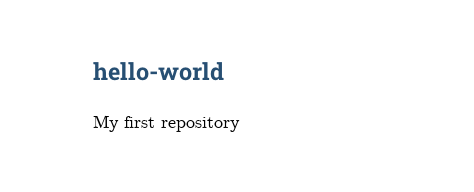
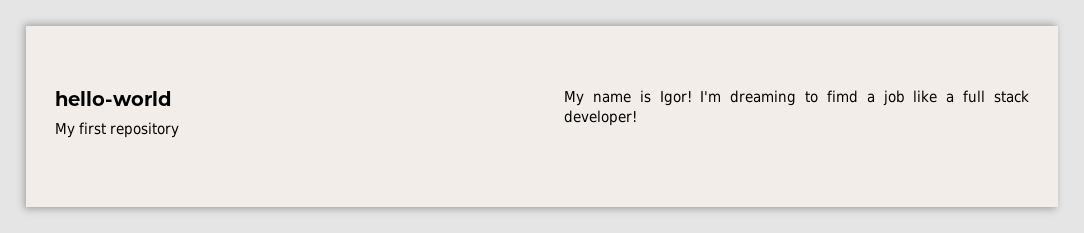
(240, 124) none -> [564,90,1029,106] [564,110,637,126] // My name is Igor! I'm dreaming to fimd a job like a full stack developer!

